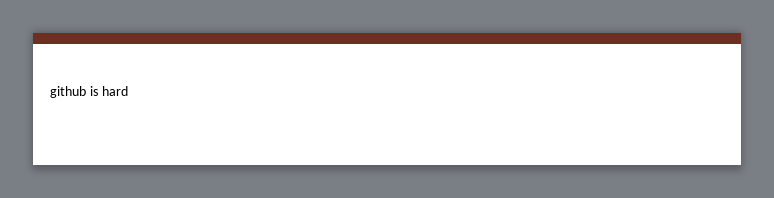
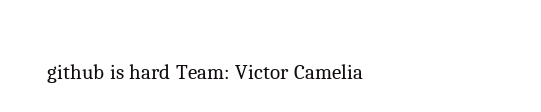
(128, 91) none -> [175,64,363,79] Team: Victor Camelia

